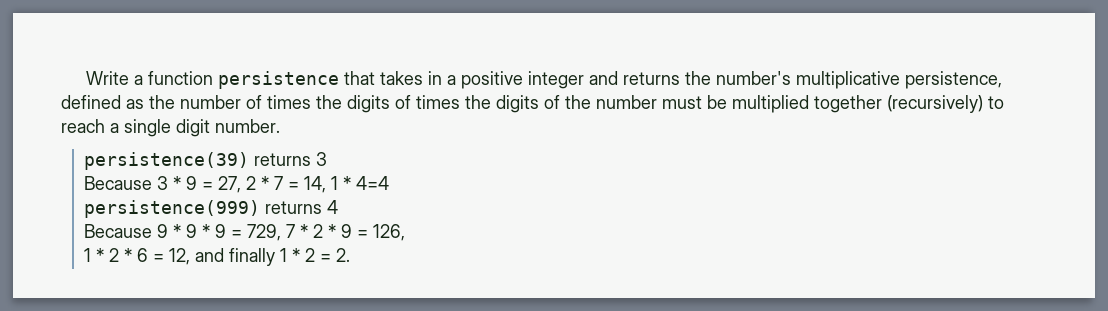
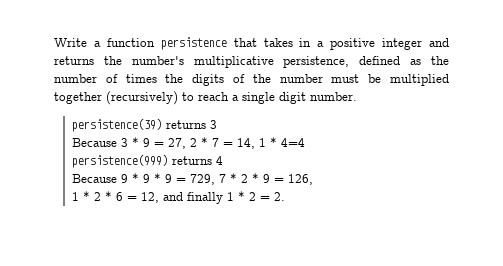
[416,95,560,113] times the digits of -> (245, 78) none

